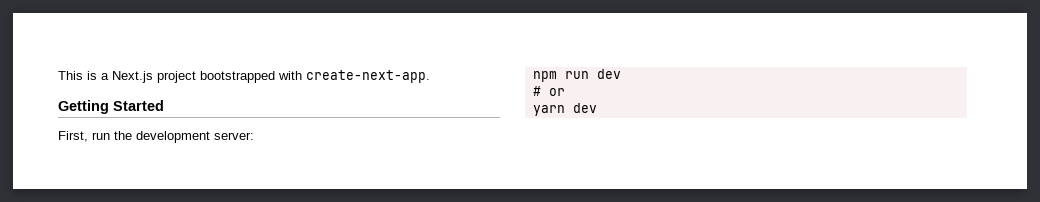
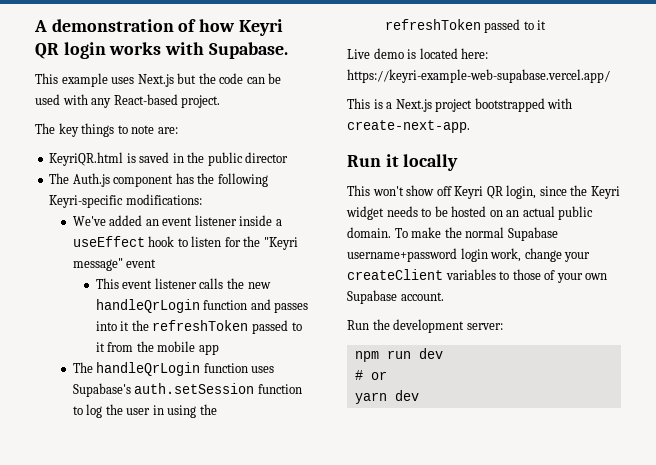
(58, 75) none -> [34,19,283,36] [35,42,288,59] [35,73,282,87] [35,94,221,108] [35,123,178,137] [49,152,289,166] [49,173,268,187] [49,194,202,208] [72,215,282,226] [72,236,298,250] [72,258,157,271] [95,278,271,289] [95,299,309,313] [95,320,302,334] [95,341,219,355] [72,362,275,376] [72,383,302,397] [72,404,217,418] [384,19,547,33] [347,48,489,59] [347,69,610,83] A demonstration of how Keyri QR login works with Supabase. // This example uses Next.js but the code can be used with any React-based project. // The key things to note are: // KeyriQR.html is saved in the public director // The Auth.js component has the following Keyri-specific modifications: // We've added an event listener inside a useEffect hook to listen for the "Keyri message" event // This event listener calls the new handleQrLogin function and passes into it the refreshToken passed to it from the mobile app // The handleQrLogin function uses Supabase's auth.setSession function to log the user in using the refreshToken passed to it // Live demo is located here: https://keyri-example-web-supabase.vercel.app/ //
[58,100,164,114] [58,131,110,142] Getting Started // First, run -> [347,154,459,171] [347,185,620,199] [346,206,594,220] [347,227,558,241] [347,248,591,262] [347,269,608,283] [347,290,444,304] [347,320,369,330] Run it locally // This won't show off Keyri QR login, since the Keyri widget needs to be hosted on an actual public domain. To make the normal Supabase username+password login work, change your createClient variables to those of your own Supabase account. // Run

